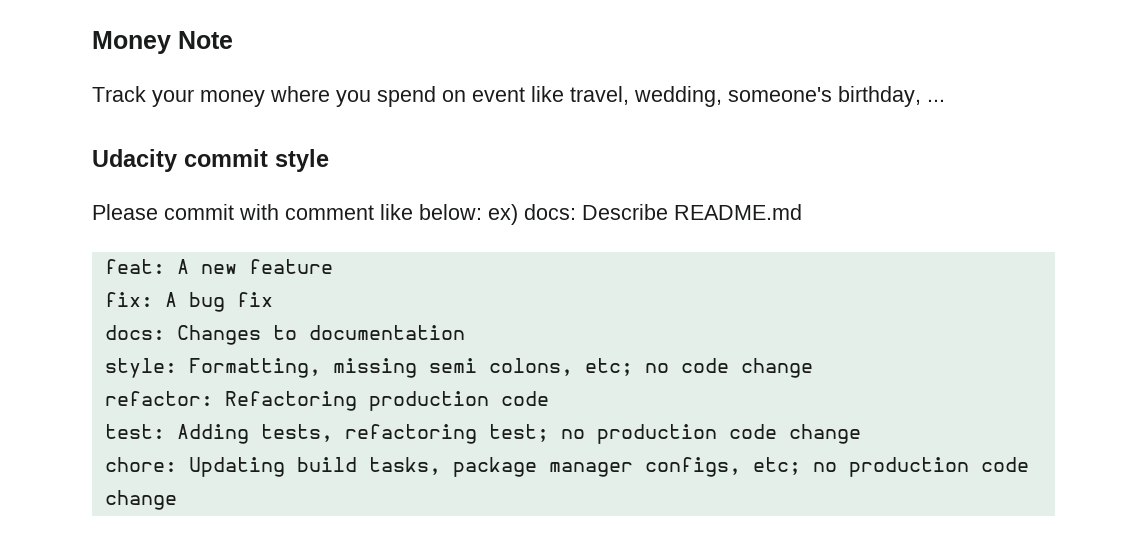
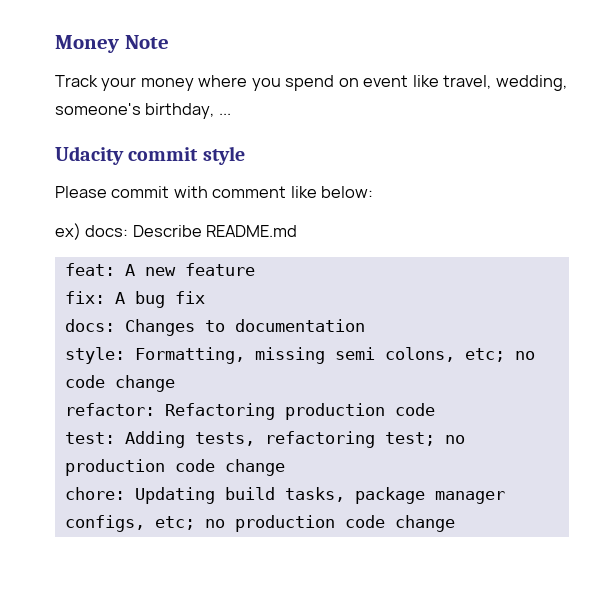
(482, 212) none -> (374, 192) //

